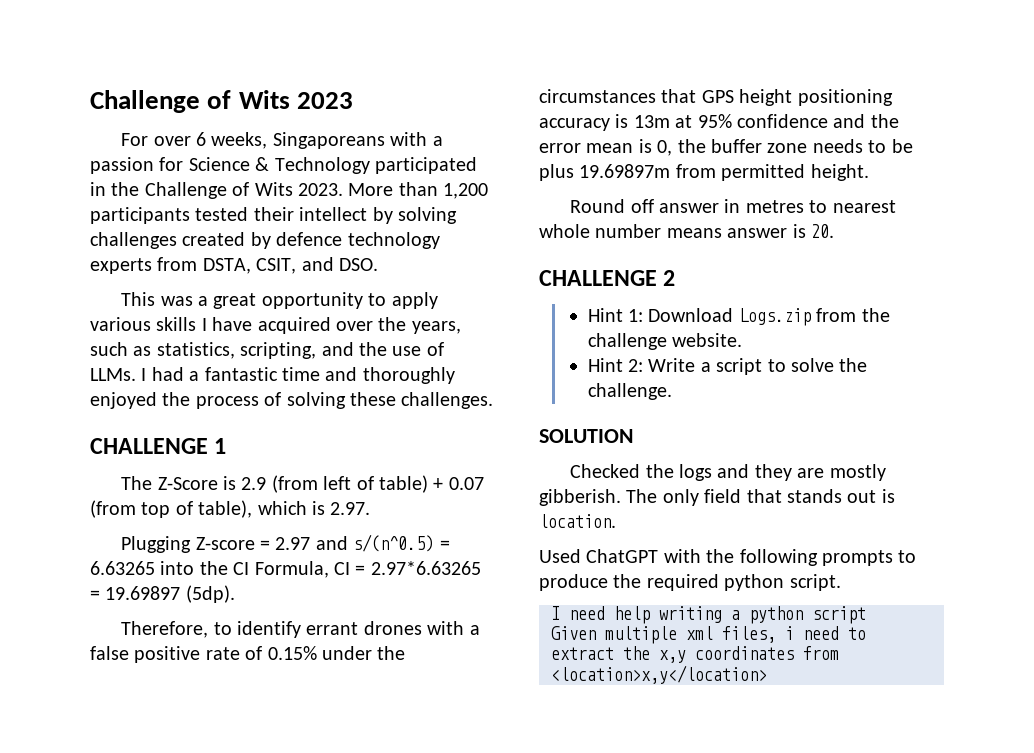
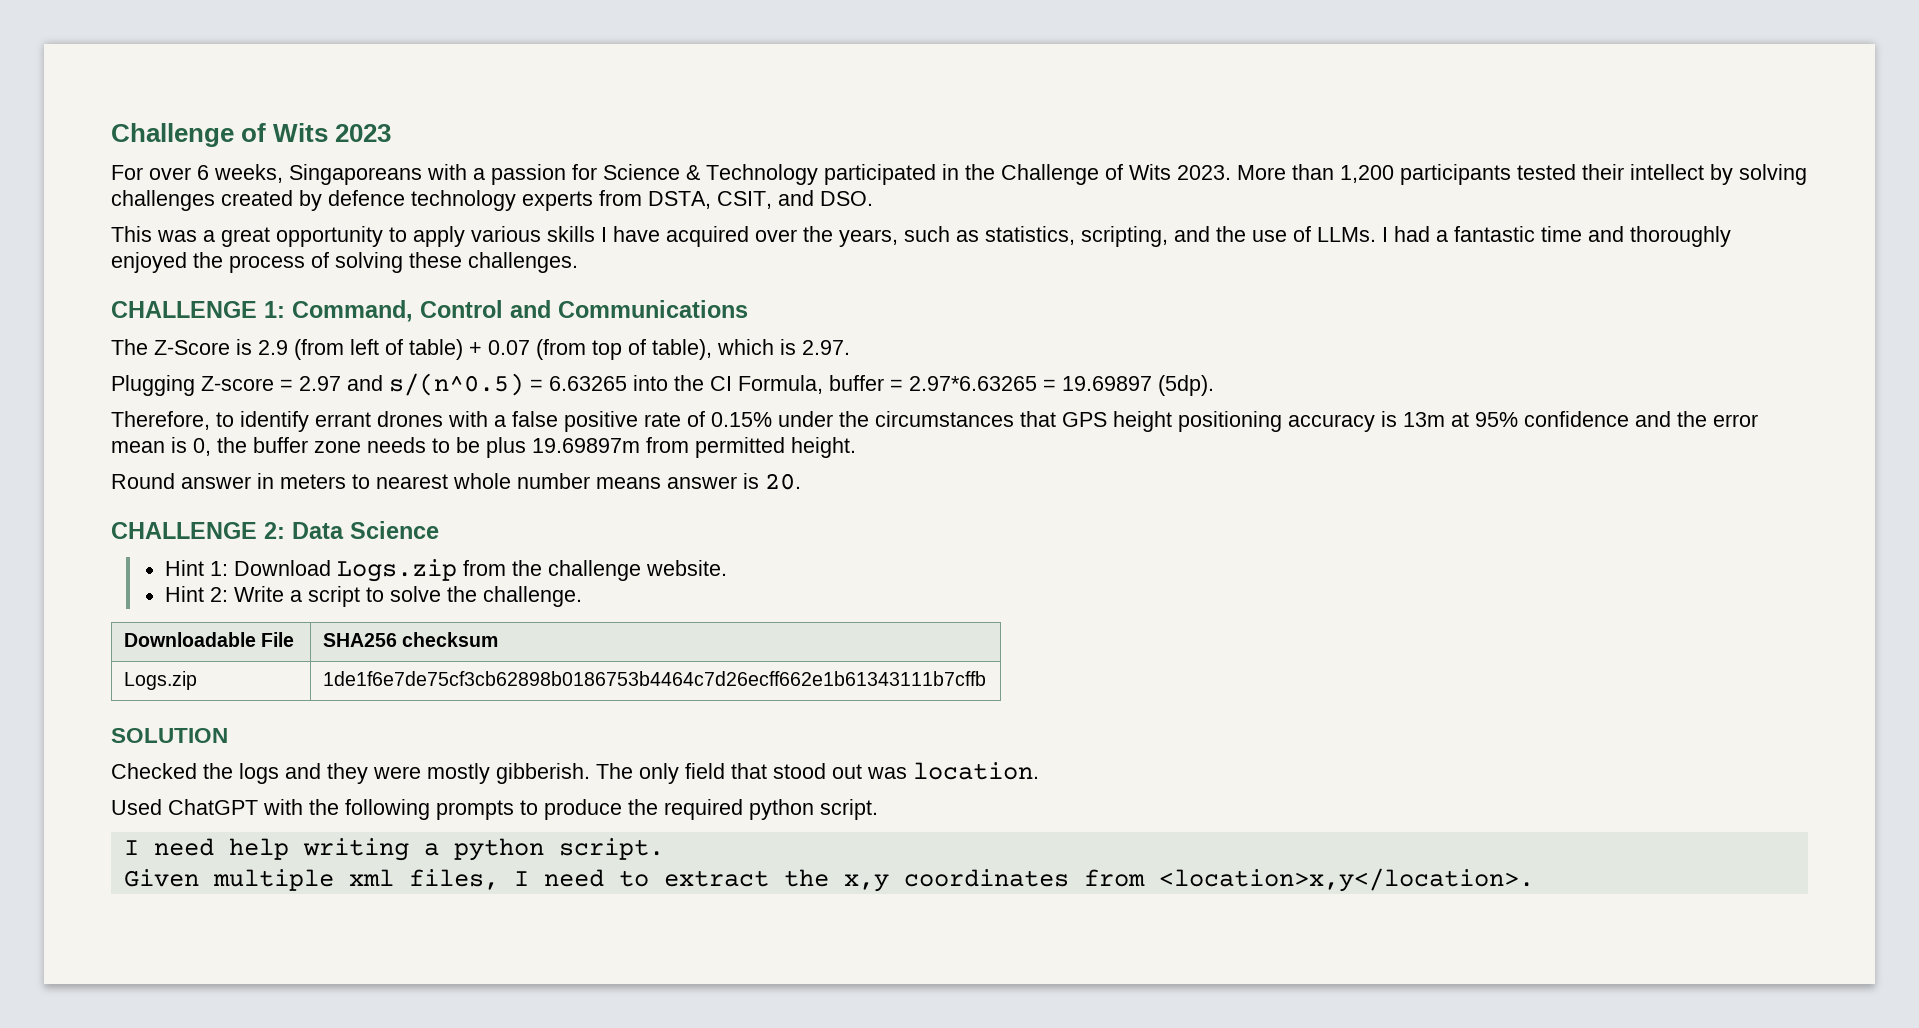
[214,438,227,454] 1 -> [264,300,748,322] 1: Command, Control and Communications
[334,562,350,575] CI -> [829,375,884,391] buffer
[630,199,654,213] off -> (175, 481) none
[745,200,804,213] metres -> [280,474,346,489] meters
[663,270,676,286] 2 -> [264,521,439,539] 2: Data Science
(672, 391) none -> [124,632,295,647] [323,632,499,647] [124,671,198,690] [323,671,987,686] // Downloadable File | SHA256 checksum // Logs.zip | 1de1f6e7de75cf3cb62898b0186753b4464c7d26ecff662e1b61343111b7cffb
[797,468,825,478] are -> [373,766,421,779] were
[787,489,895,503] stands out is -> [773,763,907,779] stood out was
[812,606,866,624] script -> [558,838,664,860] script.
[785,626,794,640] i -> [513,871,529,886] I
[551,665,767,684] <location>x,y</location> -> [1158,868,1534,892] <location>x,y</location>.

